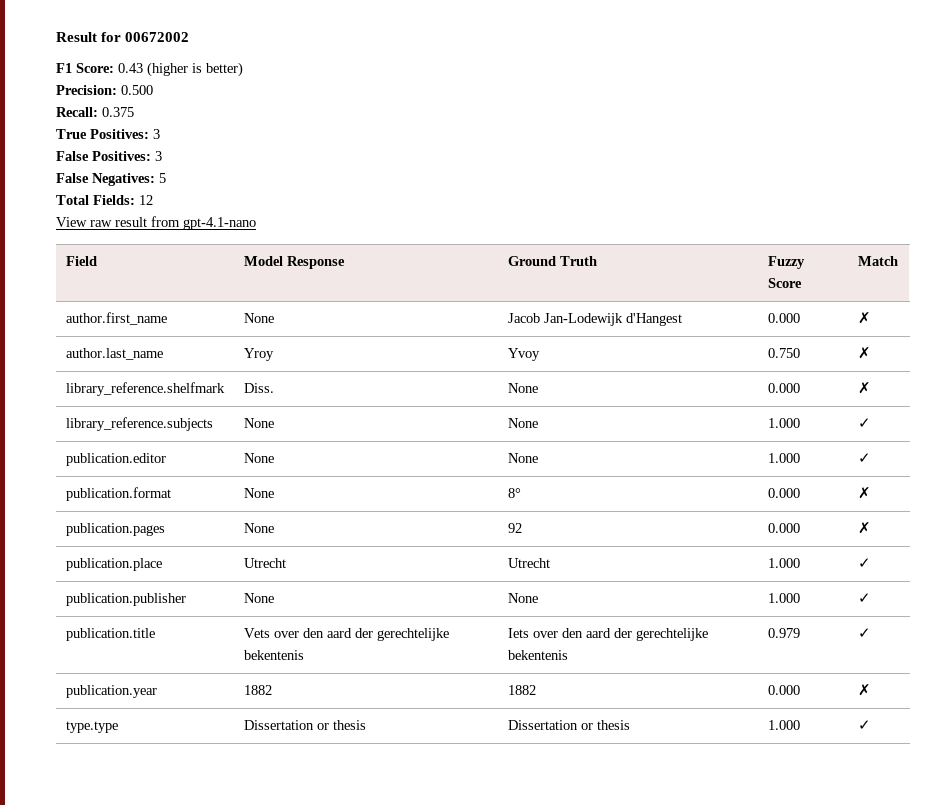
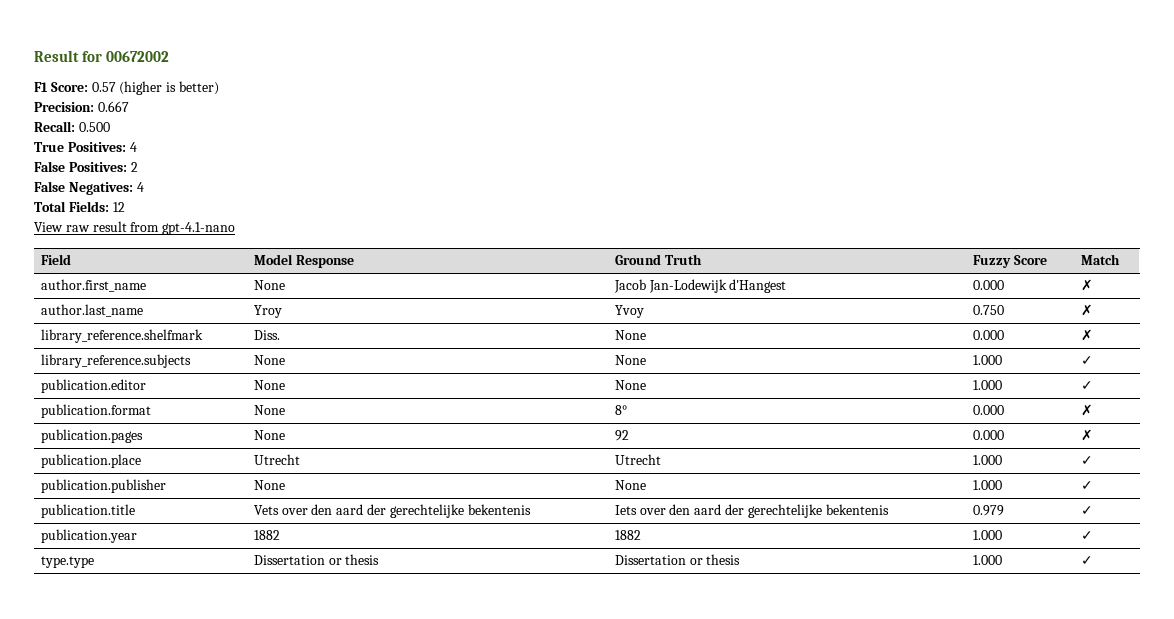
[118,63,143,73] 0.43 -> [91,82,116,92] 0.57
[121,85,153,95] 0.500 -> [97,101,129,112] 0.667
[102,107,134,117] 0.375 -> [78,122,110,132] 0.500
[153,129,160,139] 3 -> [129,142,137,152] 4
[155,151,162,161] 3 -> [130,162,138,172] 2
[159,173,166,183] 5 -> [136,182,144,192] 4
[767,685,800,695] [857,684,871,696] 0.000 | ✗ -> [972,530,1002,540] [1080,531,1093,540] 1.000 | ✓

